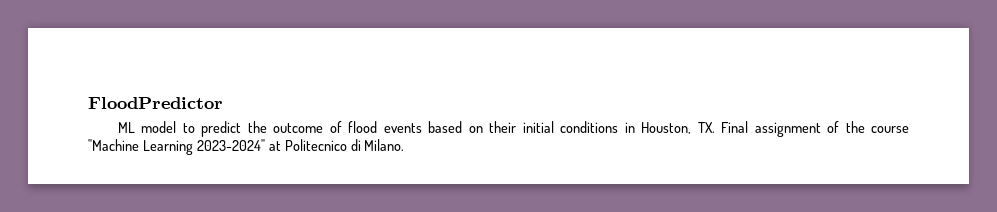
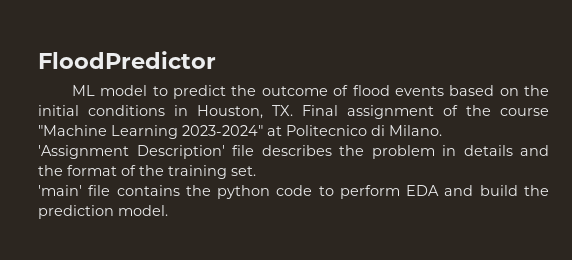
[489,121,517,133] their -> [524,85,550,96] the
(405, 145) none -> [38,145,549,159] [38,165,256,179] [38,185,549,199] [38,205,168,219] // 'Assignment Description' file describes the problem in details and the format of the training set. // 'main' file contains the python code to perform EDA and build the prediction model.

